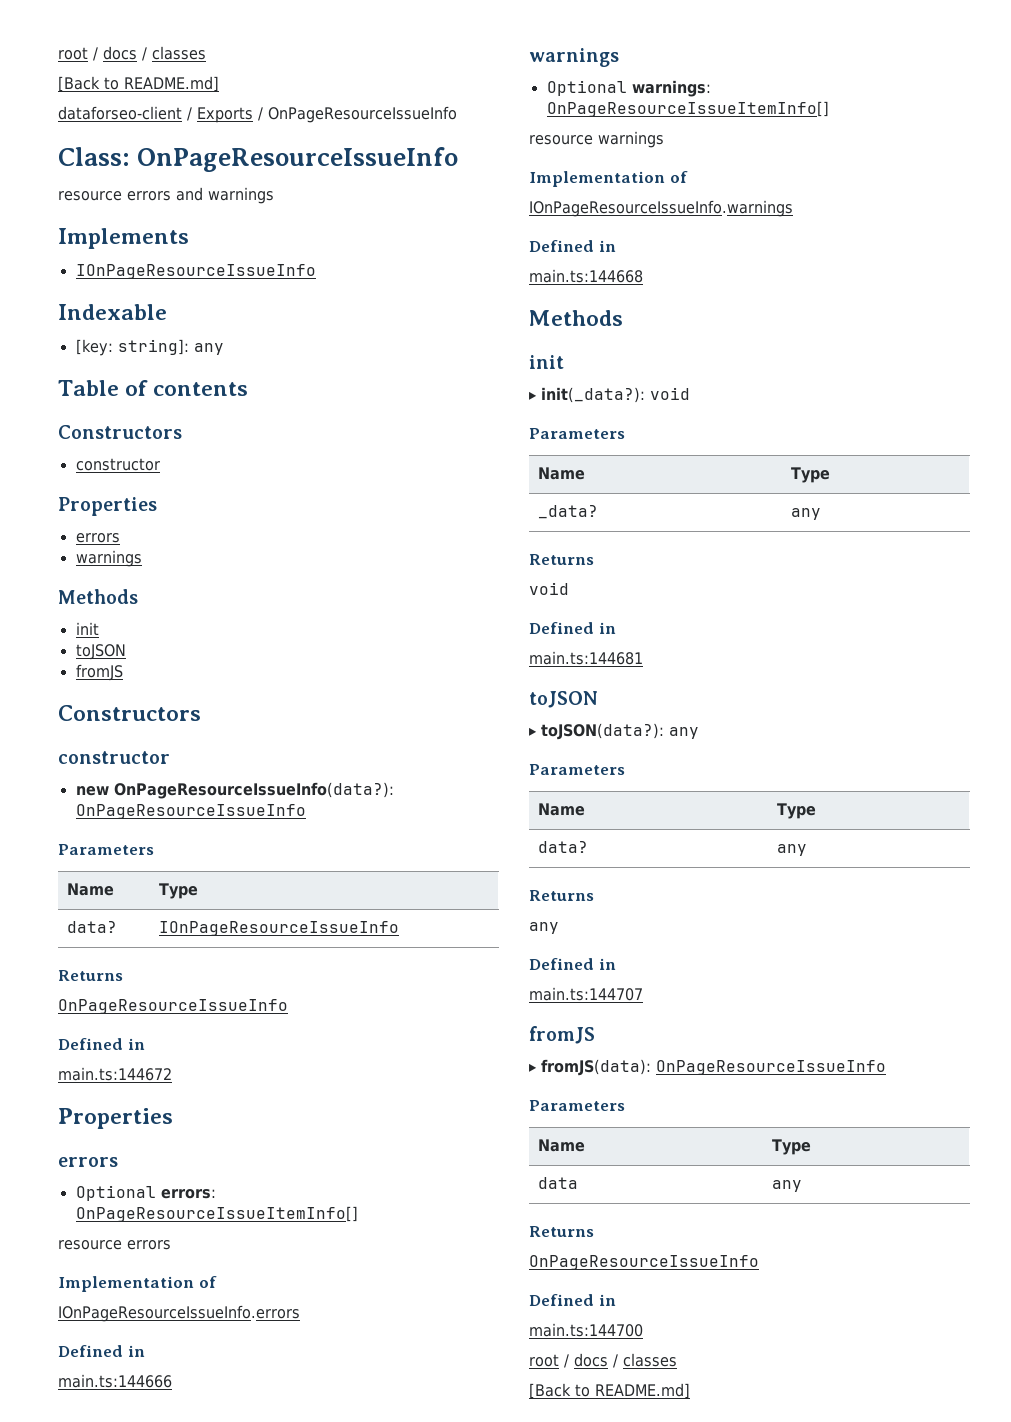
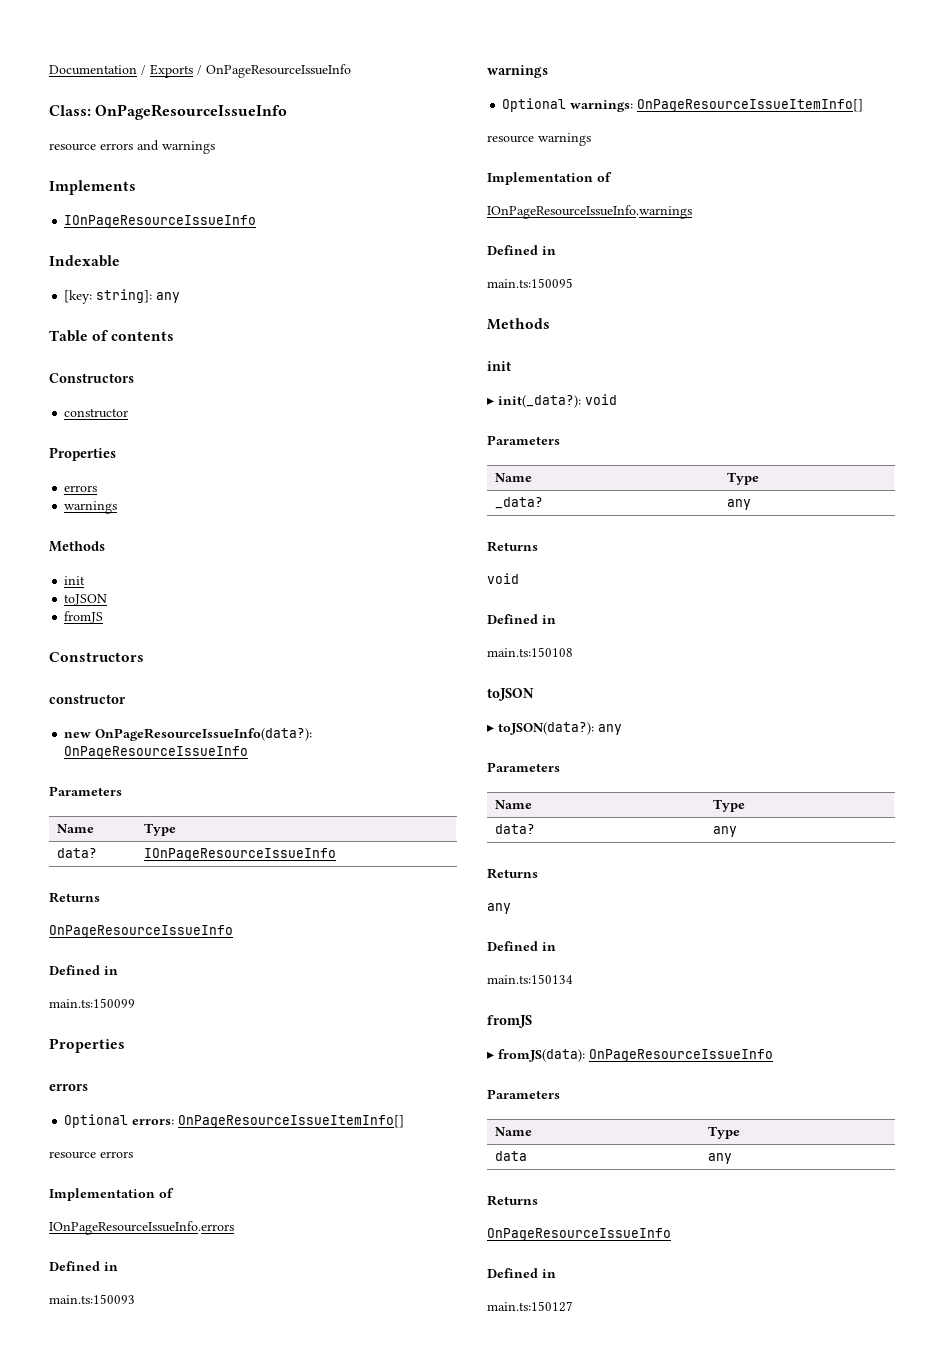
[58,46,206,61] [58,76,219,92] [58,106,182,120] root / docs / classes // [Back to README.md] // dataforseo-client -> [49,65,137,75] Documentation
[58,1067,172,1081] main.ts:144672 -> [49,998,135,1008] main.ts:150099
[58,1374,172,1388] main.ts:144666 -> [49,1294,135,1304] main.ts:150093
[529,269,643,283] main.ts:144668 -> [487,278,573,288] main.ts:150095
[529,651,643,665] main.ts:144681 -> [487,647,573,657] main.ts:150108
[529,987,643,1001] main.ts:144707 -> [487,974,573,984] main.ts:150134
[529,1323,643,1337] [529,1353,677,1368] [529,1383,690,1399] main.ts:144700 // root / docs / classes // [Back to README.md] -> [487,1301,573,1312] main.ts:150127

